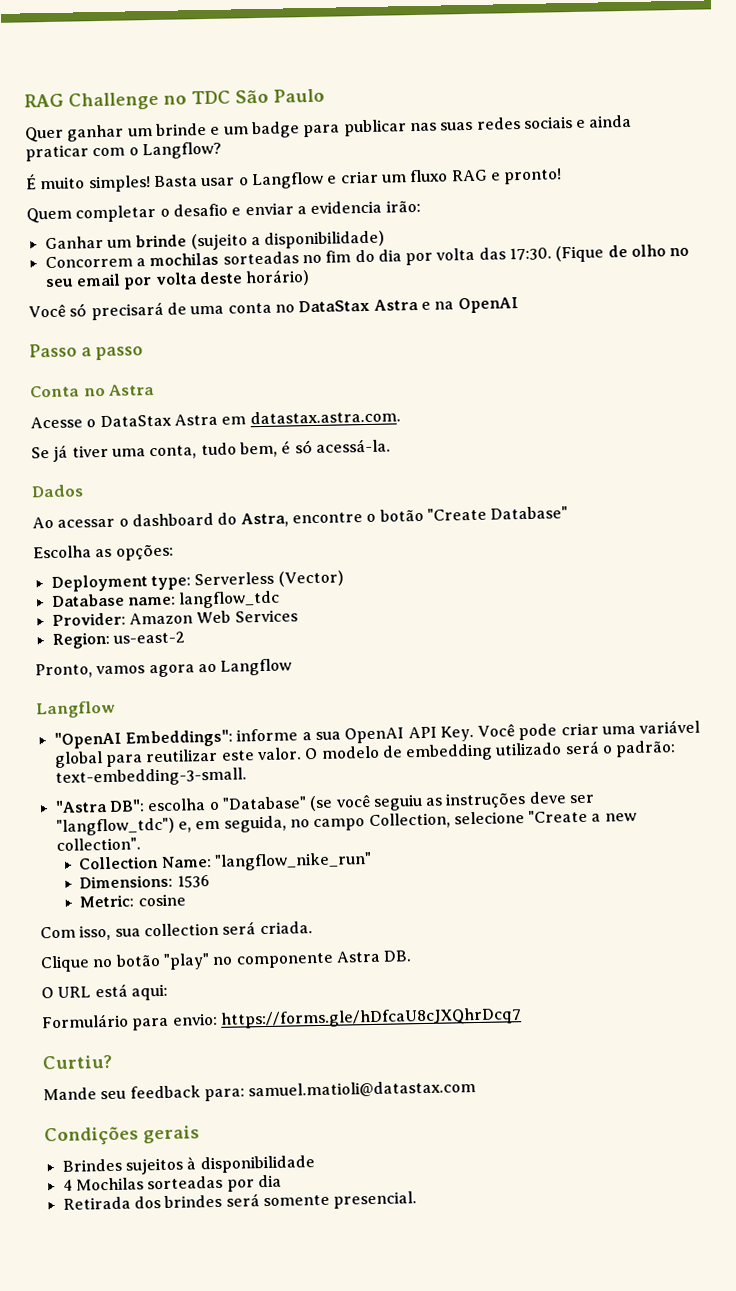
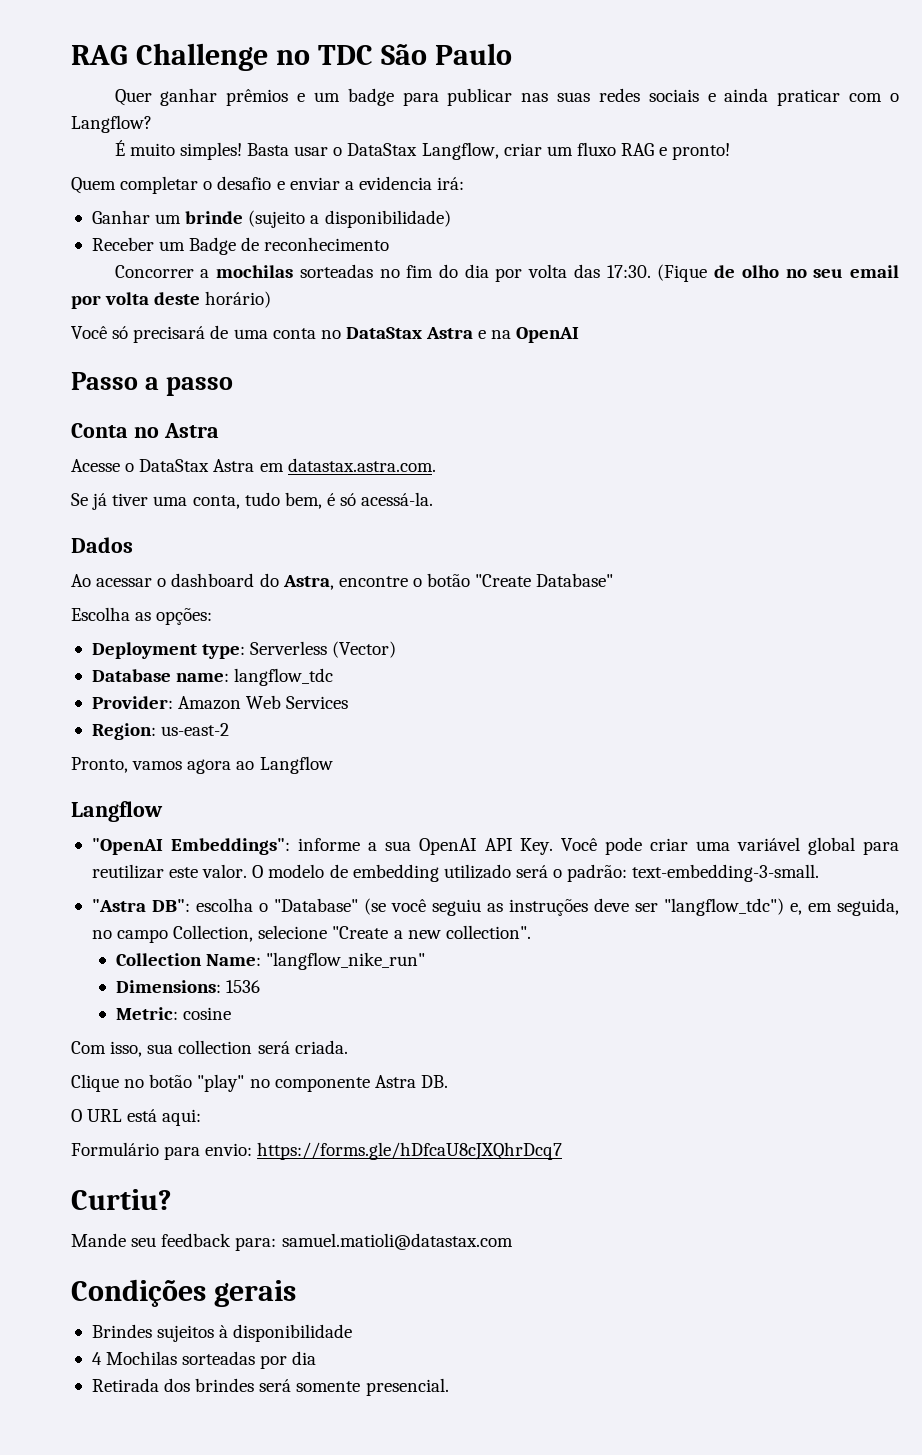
[127,122,207,137] um brinde -> [226,89,289,106] prêmios
[250,171,338,190] Langflow e -> [347,142,499,160] DataStax Langflow,
[385,199,421,213] irão: -> [437,177,465,190] irá:
[44,255,133,269] Concorrem -> [91,237,390,255] [114,265,194,278] Receber um Badge de reconhecimento // Concorrer

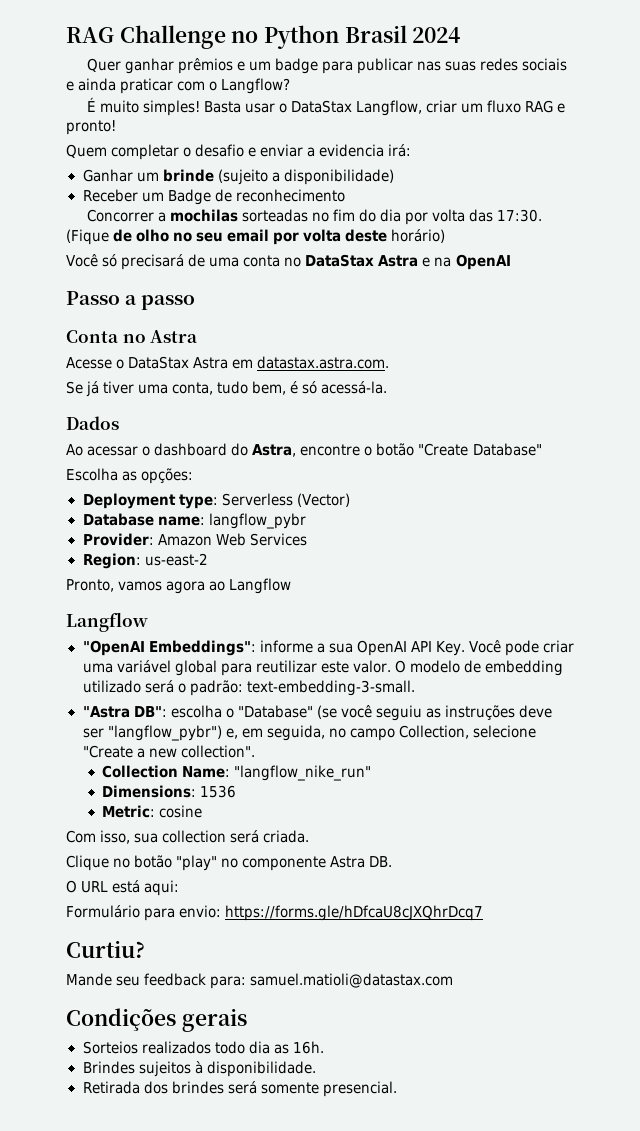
[317,43,512,65] TDC São Paulo -> [264,25,461,49] Python Brasil 2024
[234,668,334,686] langflow_tdc -> [208,513,306,529] langflow_pybr
[663,898,784,916] "langflow_tdc") -> [107,725,222,741] "langflow_pybr")
[91,1324,353,1342] [91,1351,317,1369] Brindes sujeitos à disponibilidade // 4 Mochilas sorteadas por dia -> [82,1041,324,1054] [82,1061,316,1077] Sorteios realizados todo dia as 16h. // Brindes sujeitos à disponibilidade.

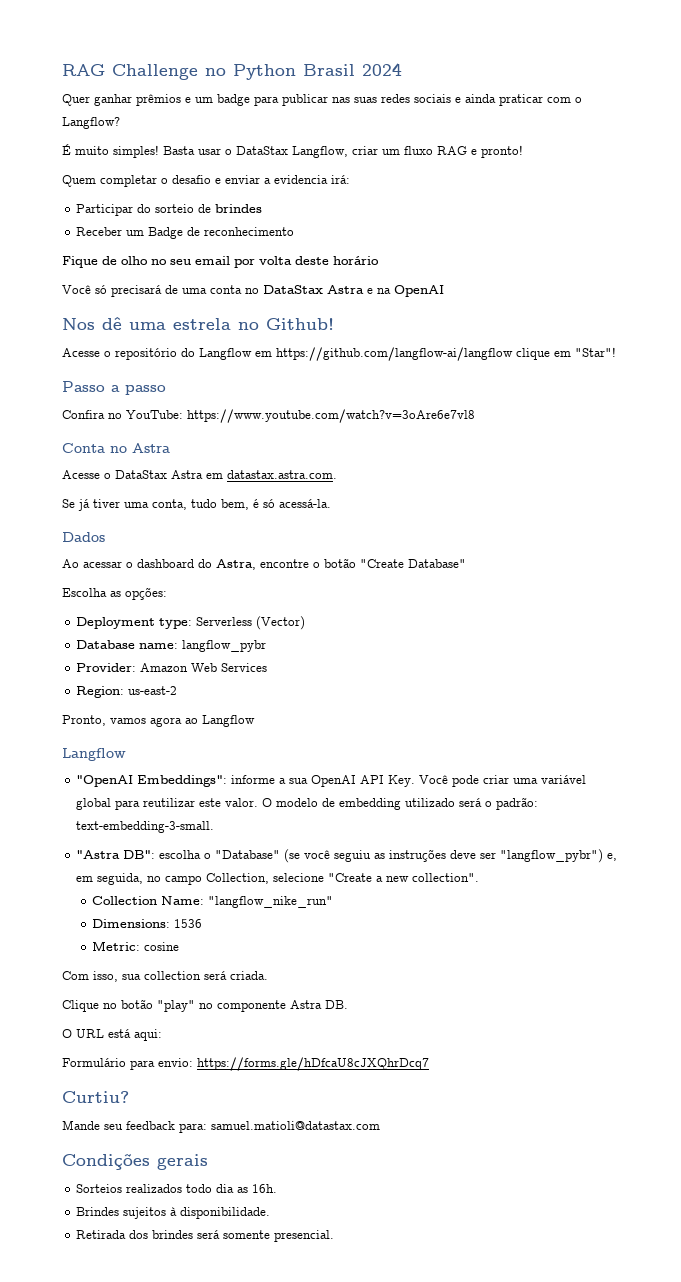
[82,169,394,185] Ganhar um brinde (sujeito a disponibilidade) -> [76,204,263,216] Participar do sorteio de brindes
[86,209,543,225] [66,229,109,245] Concorrer a mochilas sorteadas no fim do dia por volta das 17:30. (Fique -> [62,256,98,268] Fique
[391,229,446,243] horário) -> [333,256,379,265] horário
(511, 262) none -> [62,317,334,330] [62,347,616,361] // Nos dê uma estrela no Github! // Acesse o repositório do Langflow em https://github.com/langflow-ai/langflow clique em "Star"!
(196, 302) none -> [62,409,475,423] // Confira no YouTube: https://www.youtube.com/watch?v=3oAre6e7vl8

